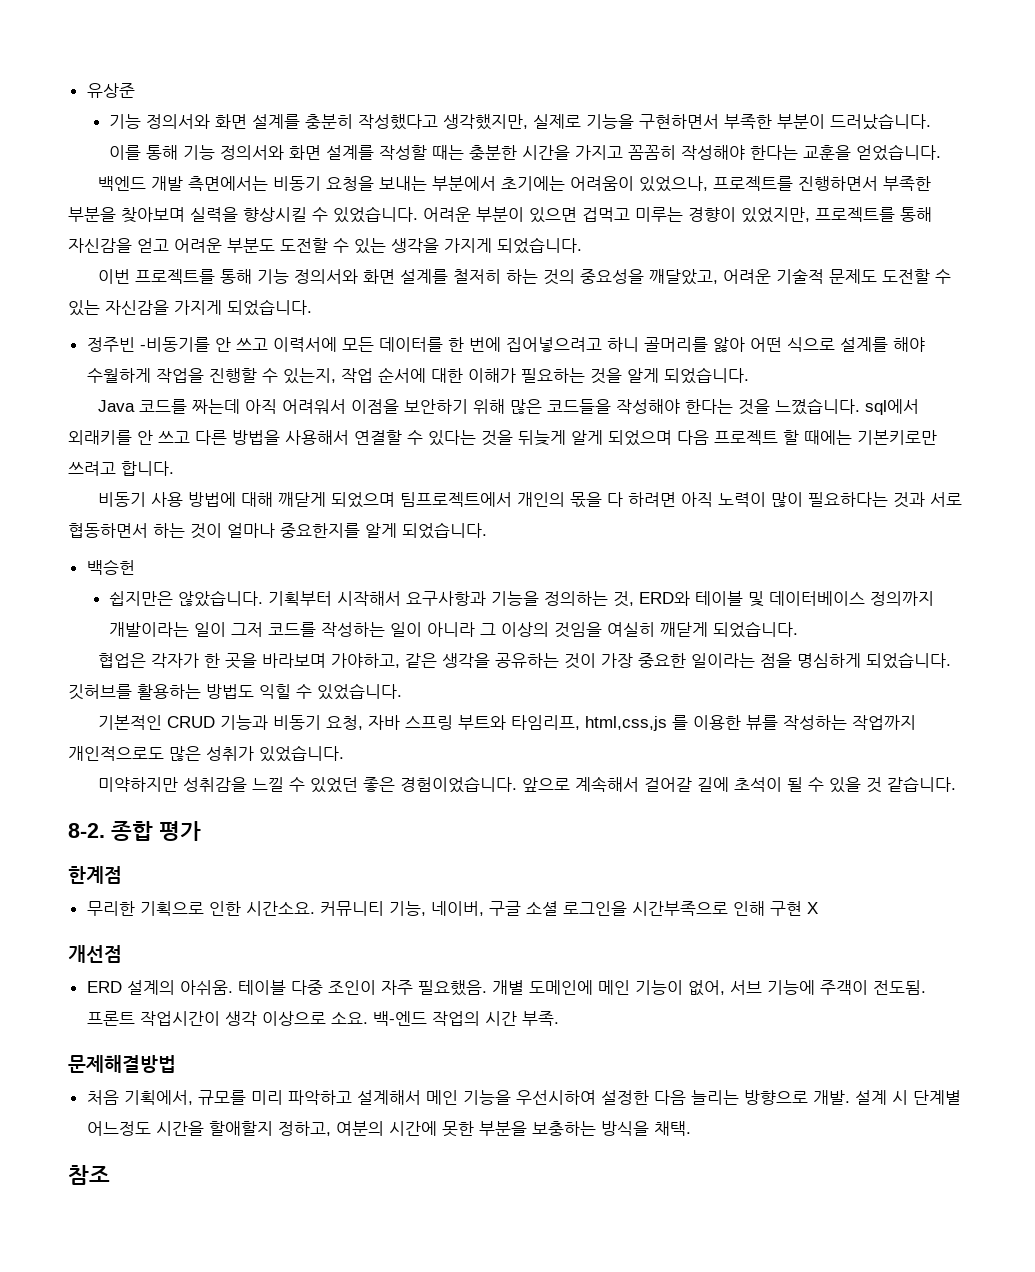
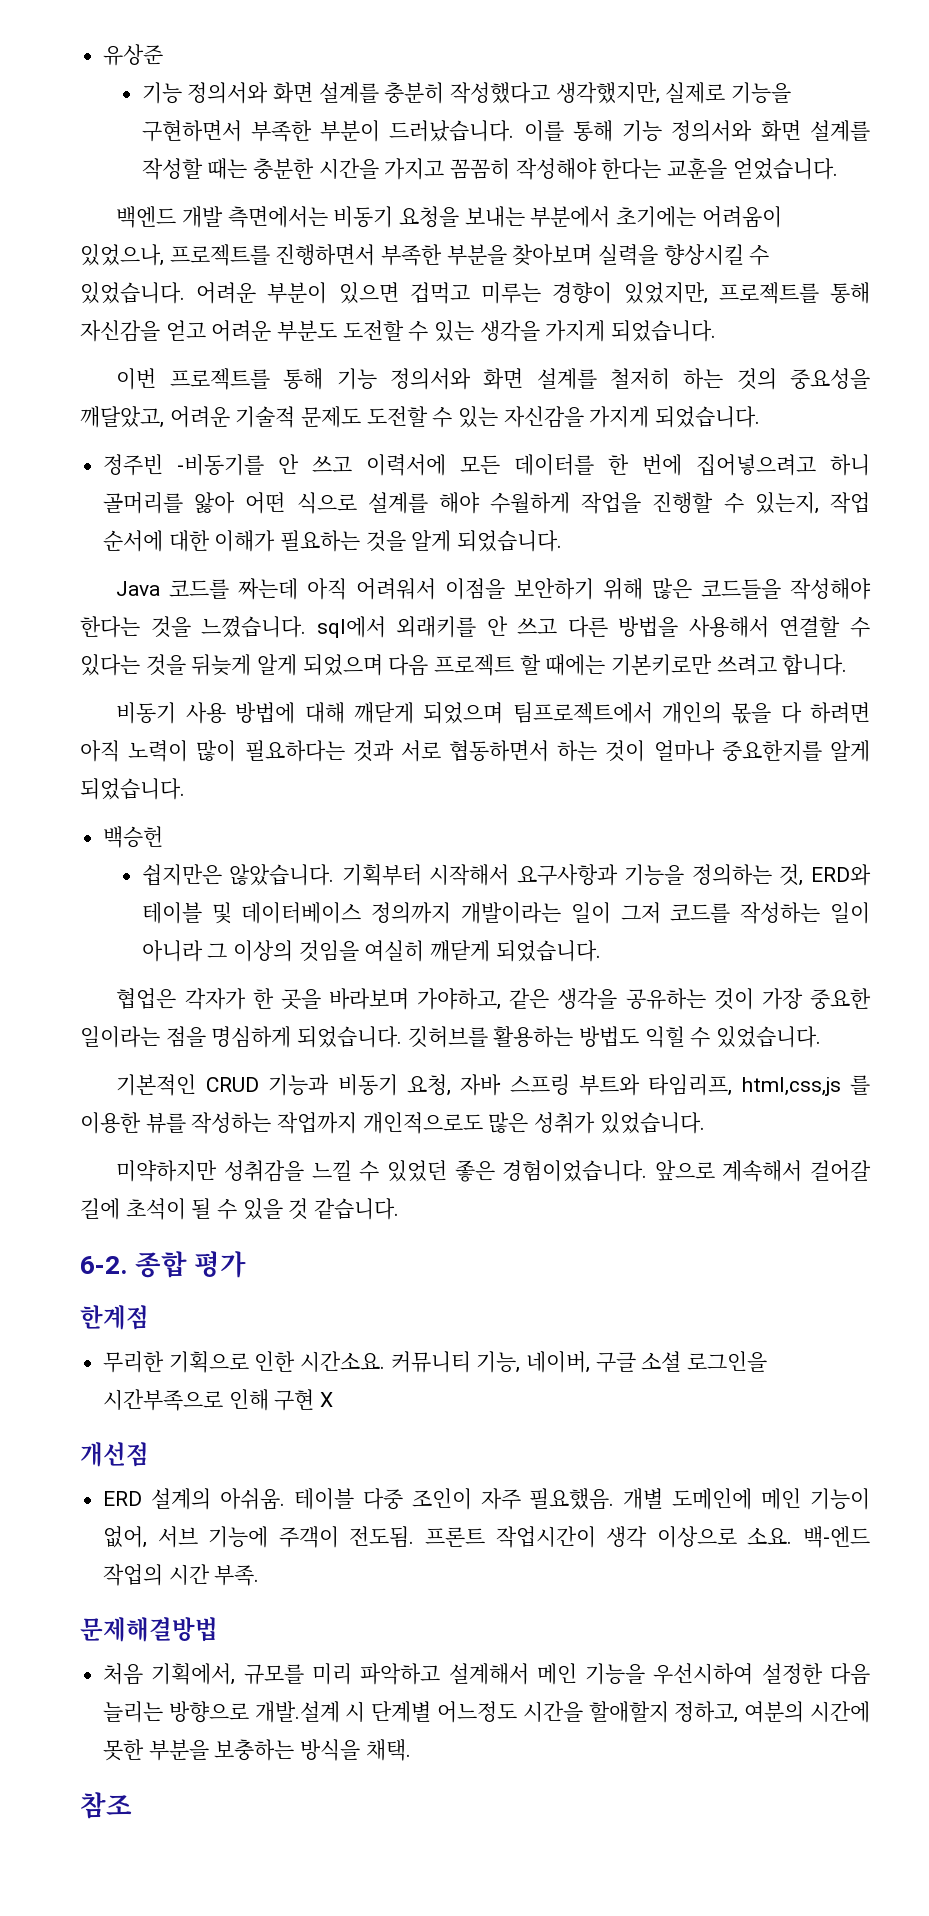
[68,823,105,838] 8-2. -> [80,1256,128,1274] 6-2.
[812,1090,887,1105] 개발. 설계 -> [254,1701,340,1723] 개발.설계

